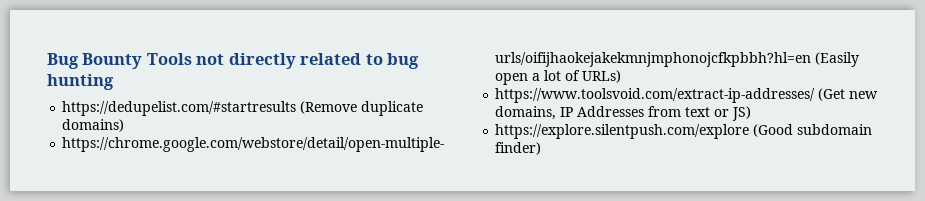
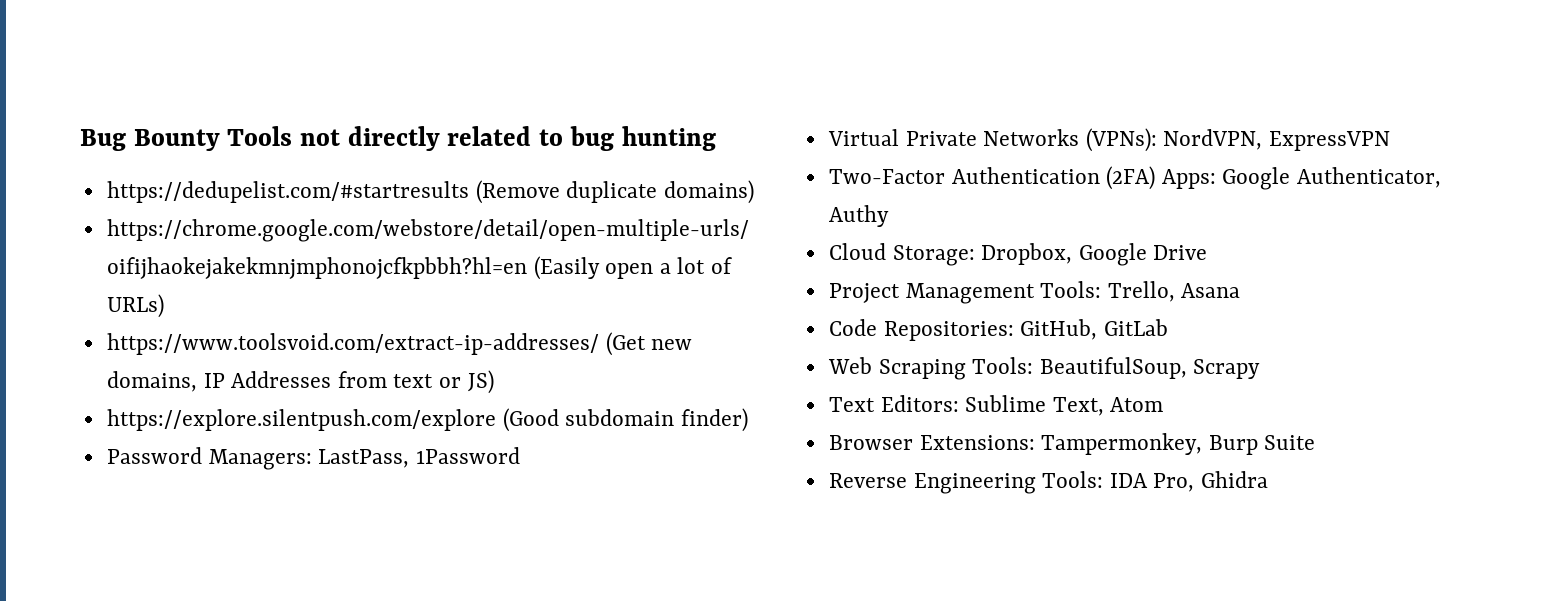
(542, 148) none -> [106,447,520,470] [827,128,1391,152] [828,166,1442,190] [828,205,889,227] [828,243,1208,266] [828,281,1241,304] [828,319,1168,341] [827,357,1261,380] [828,395,1164,416] [828,433,1316,455] [828,471,1269,494] // Password Managers: LastPass, 1Password // Virtual Private Networks (VPNs): NordVPN, ExpressVPN // Two-Factor Authentication (2FA) Apps: Google Authenticator, Authy // Cloud Storage: Dropbox, Google Drive // Project Management Tools: Trello, Asana // Code Repositories: GitHub, GitLab // Web Scraping Tools: BeautifulSoup, Scrapy // Text Editors: Sublime Text, Atom // Browser Extensions: Tampermonkey, Burp Suite // Reverse Engineering Tools: IDA Pro, Ghidra

